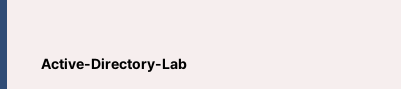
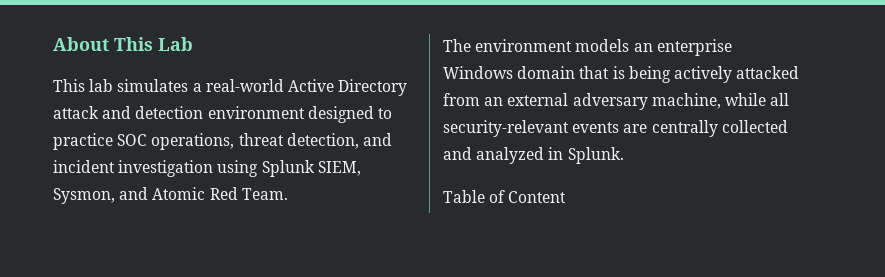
[41,58,187,72] Active-Directory-Lab -> [53,37,193,51] [53,79,408,96] [53,106,392,123] [53,133,392,150] [53,160,361,177] [53,187,288,204] [443,39,732,56] [443,66,800,83] [443,93,790,110] [443,120,788,137] [443,147,624,164] [443,190,567,203] About This Lab // This lab simulates a real-world Active Directory attack and detection environment designed to practice SOC operations, threat detection, and incident investigation using Splunk SIEM, Sysmon, and Atomic Red Team. // The environment models an enterprise Windows domain that is being actively attacked from an external adversary machine, while all security-relevant events are centrally collected and analyzed in Splunk. // Table of Content

